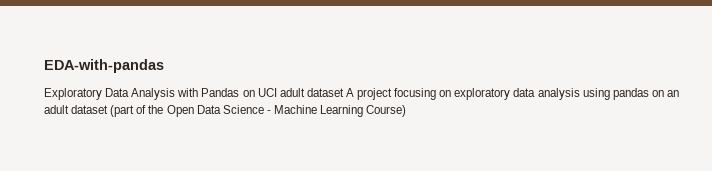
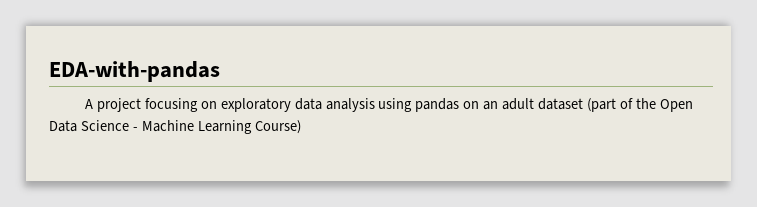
[44,88,344,100] Exploratory Data Analysis with Pandas on UCI adult dataset -> (220, 71) none

